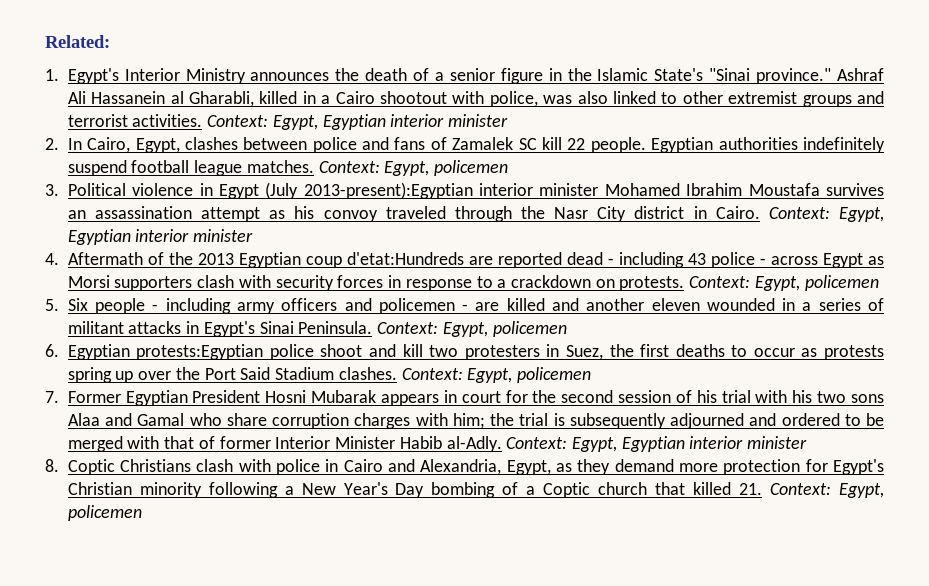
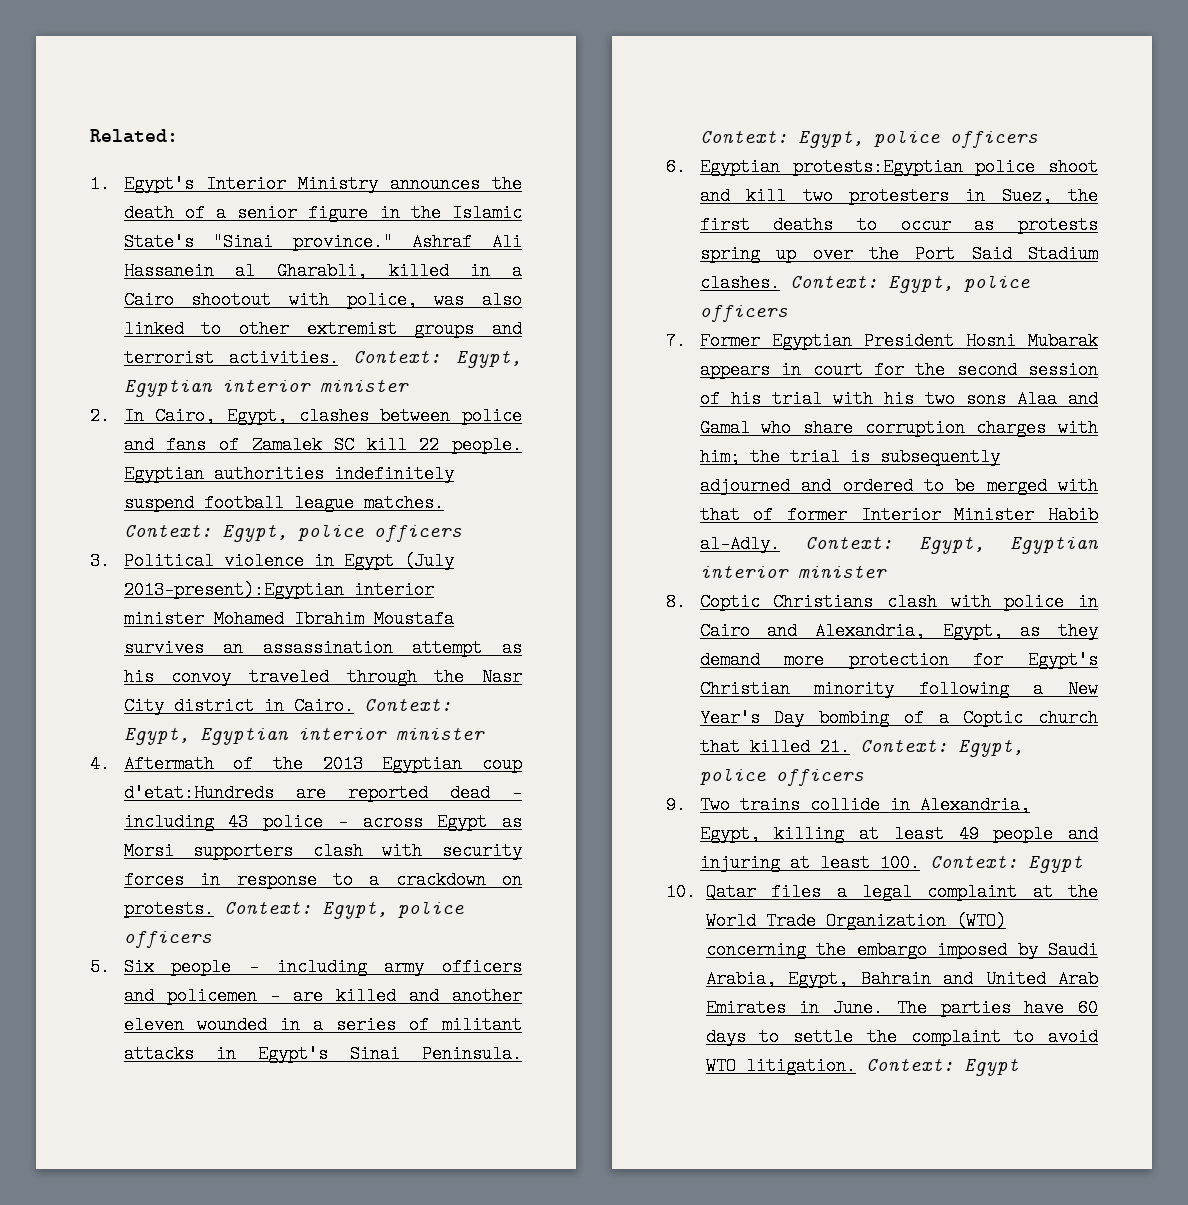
[434,160,509,176] policemen -> [297,524,462,542] police officers
[804,275,879,291] policemen -> [397,901,464,918] [123,931,212,948] police officers
[492,321,567,337] policemen -> [873,130,1038,148] police officers
[517,367,591,383] policemen -> [963,275,1030,292] [699,305,788,322] police officers
[67,505,142,521] policemen -> [699,768,864,786] [666,796,1030,814] [699,825,1098,843] [699,854,1083,873] [666,883,1098,901] [705,912,1006,930] [705,941,1098,959] [705,970,1098,988] [705,999,1098,1017] [705,1028,1098,1046] [705,1057,1019,1076] police officers // 9. Two trains collide in Alexandria, Egypt, killing at least 49 people and injuring at least 100. Context: Egypt // 10. Qatar files a legal complaint at the World Trade Organization (WTO) concerning the embargo imposed by Saudi Arabia, Egypt, Bahrain and United Arab Emirates in June. The parties have 60 days to settle the complaint to avoid WTO litigation. Context: Egypt

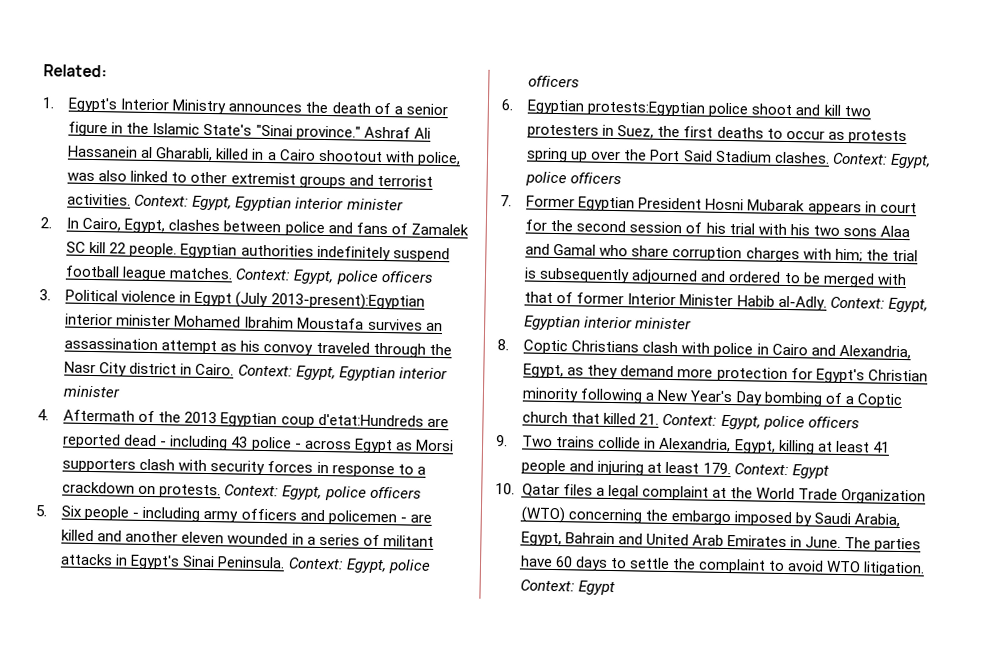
[958,825,979,843] 49 -> [871,441,890,453] 41
[879,854,920,872] 100. -> [702,462,731,475] 179.

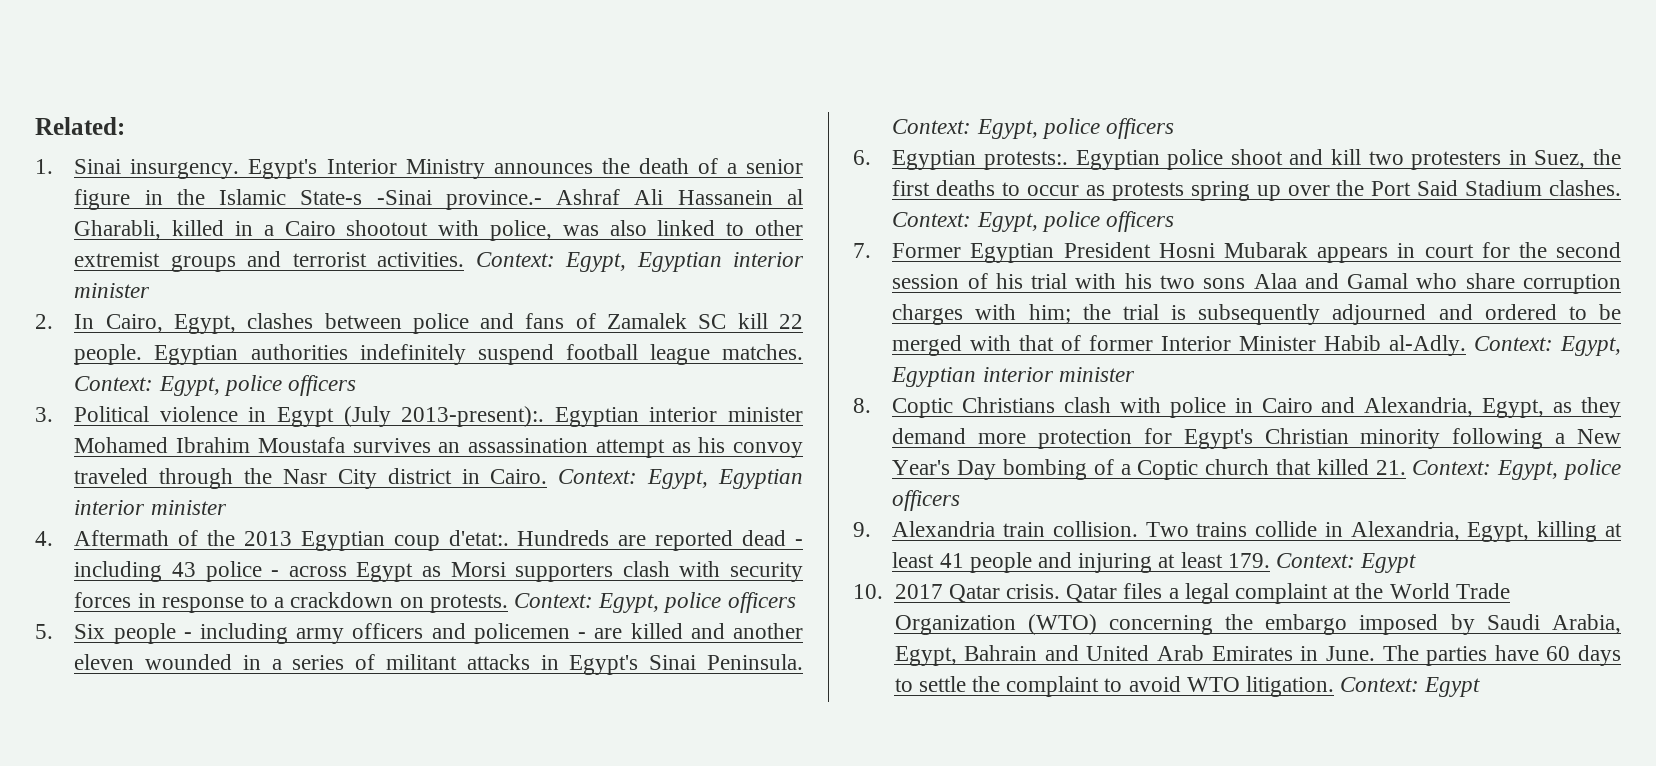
(55, 103) none -> [74,159,240,179] Sinai insurgency.
[203,123,361,141] State's "Sinai province." -> [300,190,542,210] State-s -Sinai province.-
[270,292,425,311] 2013-present):Egyptian -> [401,406,639,427] 2013-present):. Egyptian
[317,413,424,427] d'etat:Hundreds -> [448,530,610,546] d'etat:. Hundreds
[587,100,707,117] protests:Egyptian -> [983,150,1160,170] protests:. Egyptian
(508, 441) none -> [892,521,1138,537] Alexandria train collision.
(515, 489) none -> [894,584,1060,603] 2017 Qatar crisis.

